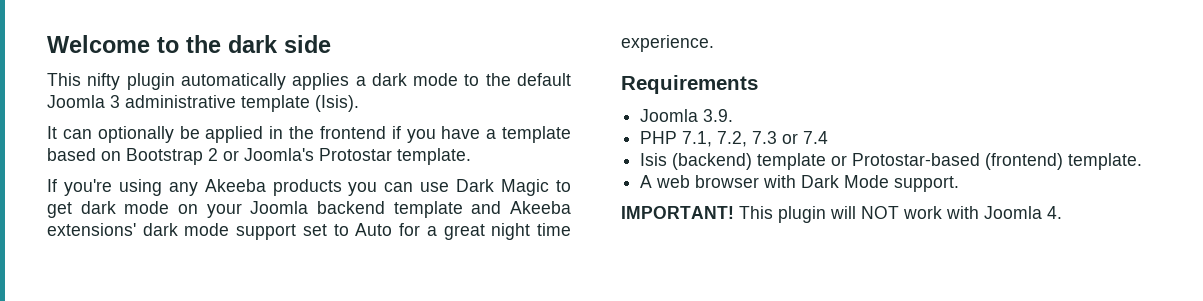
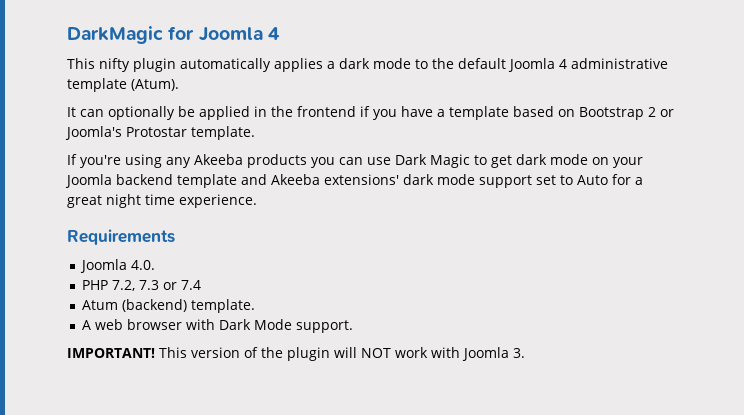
[47,35,331,53] Welcome to the dark side -> [67,26,280,44] DarkMagic for Joomla 4
[110,95,120,108] 3 -> [559,59,567,69] 4
[315,95,359,112] (Isis). -> [131,79,179,91] (Atum).
[703,109,734,122] 3.9. -> [131,260,156,270] 4.0.
[682,131,713,147] 7.1, -> (109, 285) none
[640,153,1064,170] Isis (backend) template or Protostar-based (frontend) -> [82,299,188,312] Atum (backend)
(773, 212) none -> [190,347,283,358] version of the
[1047,206,1062,219] 4. -> [512,348,525,358] 3.

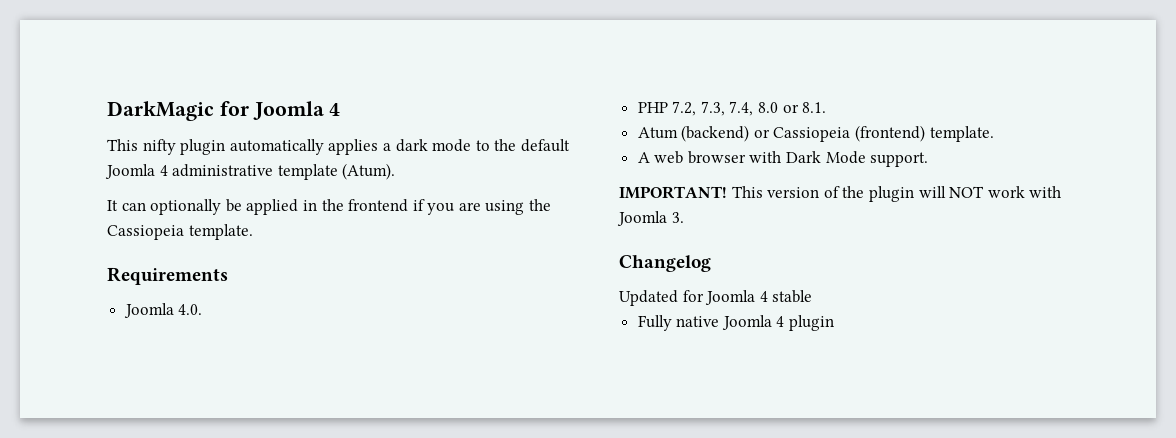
[401,106,674,120] [65,126,255,140] [67,154,643,168] [65,174,643,188] [67,194,257,208] have a template based on Bootstrap 2 or Joomla's Protostar template. // If you're using any Akeeba products you can use Dark Magic to get dark mode on your Joomla backend template and Akeeba extensions' dark mode support set to Auto for a great night time experience. -> [458,199,552,215] [107,224,253,240] are using the Cassiopeia template.
[139,280,202,290] 7.3 or 7.4 -> [700,101,827,116] 7.3, 7.4, 8.0 or 8.1.
(188, 305) none -> [753,125,926,142] or Cassiopeia (frontend)
(525, 353) none -> [619,255,711,272] [619,290,813,306] [637,315,835,331] // Changelog // Updated for Joomla 4 stable // Fully native Joomla 4 plugin

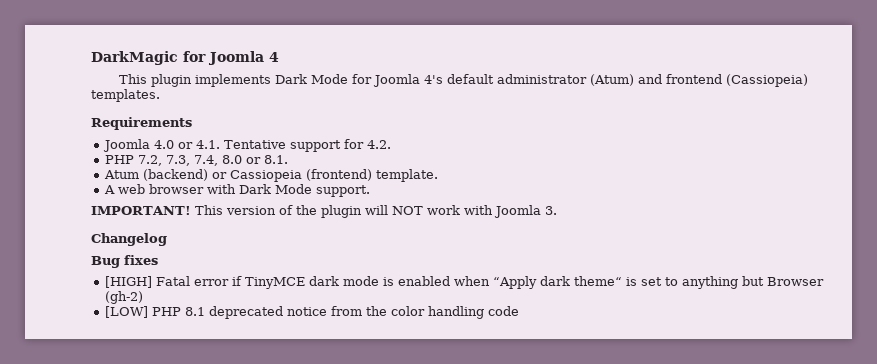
[142,139,570,155] [105,163,396,180] [107,199,552,215] [107,224,253,240] [107,267,228,285] [123,303,203,318] nifty plugin automatically applies a dark mode to the default Joomla 4 administrative template (Atum). // It can optionally be applied in the frontend if you are using the Cassiopeia template. // Requirements // Joomla 4.0. -> [151,74,809,87] [91,89,160,102] [91,117,192,130] [102,139,391,152] plugin implements Dark Mode for Joomla 4's default administrator (Atum) and frontend (Cassiopeia) templates. // Requirements // Joomla 4.0 or 4.1. Tentative support for 4.2.
[619,290,813,306] [637,315,835,331] Updated for Joomla 4 stable // Fully native Joomla 4 plugin -> [91,255,158,268] [104,276,824,289] [104,291,143,304] [104,306,519,319] Bug fixes // [HIGH] Fatal error if TinyMCE dark mode is enabled when “Apply dark theme“ is set to anything but Browser (gh-2) // [LOW] PHP 8.1 deprecated notice from the color handling code

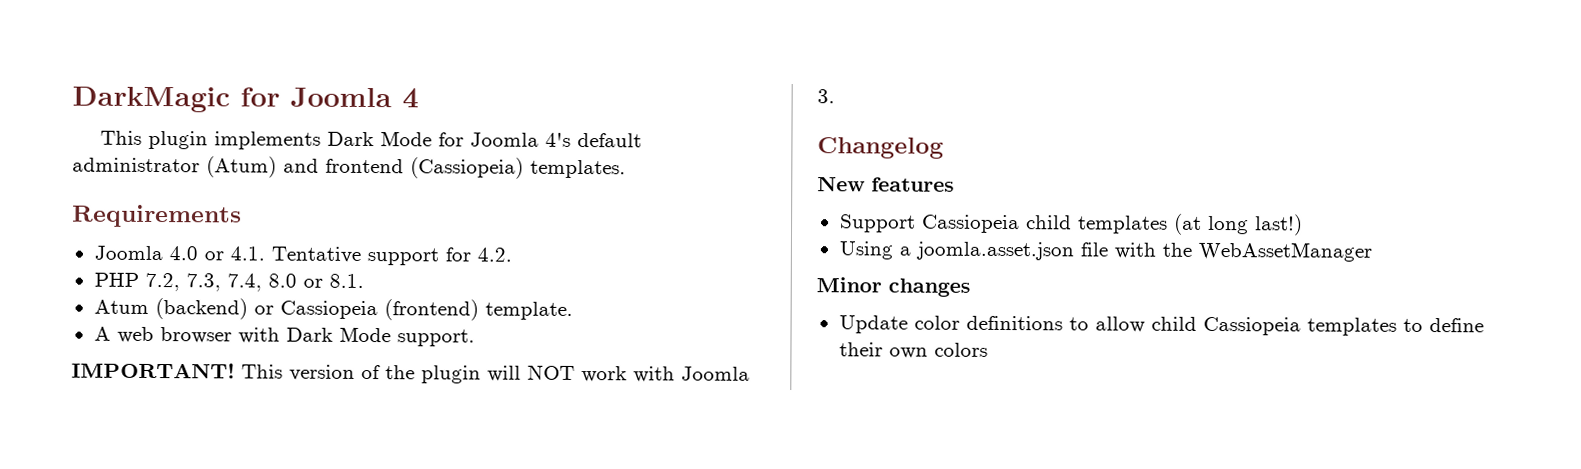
[91,255,158,268] [104,276,824,289] [104,291,143,304] [104,306,519,319] Bug fixes // [HIGH] Fatal error if TinyMCE dark mode is enabled when “Apply dark theme“ is set to anything but Browser (gh-2) // [LOW] PHP 8.1 deprecated notice from the color handling code -> [817,176,955,192] [839,213,1303,236] [838,241,1372,262] [816,277,971,297] [838,315,1484,336] [838,342,988,359] New features // Support Cassiopeia child templates (at long last!) // Using a joomla.asset.json file with the WebAssetManager // Minor changes // Update color definitions to allow child Cassiopeia templates to define their own colors

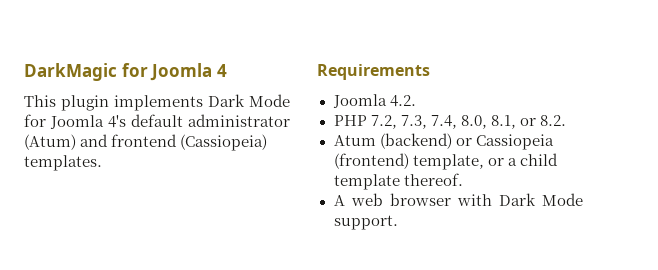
[168,246,471,266] 4.0 or 4.1. Tentative support for -> (387, 101) none
[267,273,364,288] 8.0 or 8.1. -> [460,115,566,129] 8.0, 8.1, or 8.2.
[484,301,573,320] template. -> [412,153,558,170] [333,173,463,190] template, or a child template thereof.
[71,362,750,384] [817,89,835,104] [817,137,944,159] [817,176,955,192] [839,213,1303,236] [838,241,1372,262] [816,277,971,297] [838,315,1484,336] [838,342,988,359] // IMPORTANT! This version of the plugin will NOT work with Joomla 3. // Changelog // New features // Support Cassiopeia child templates (at long last!) // Using a joomla.asset.json file with the WebAssetManager // Minor changes // Update color definitions to allow child Cassiopeia templates to define their own colors -> (398, 222) none

